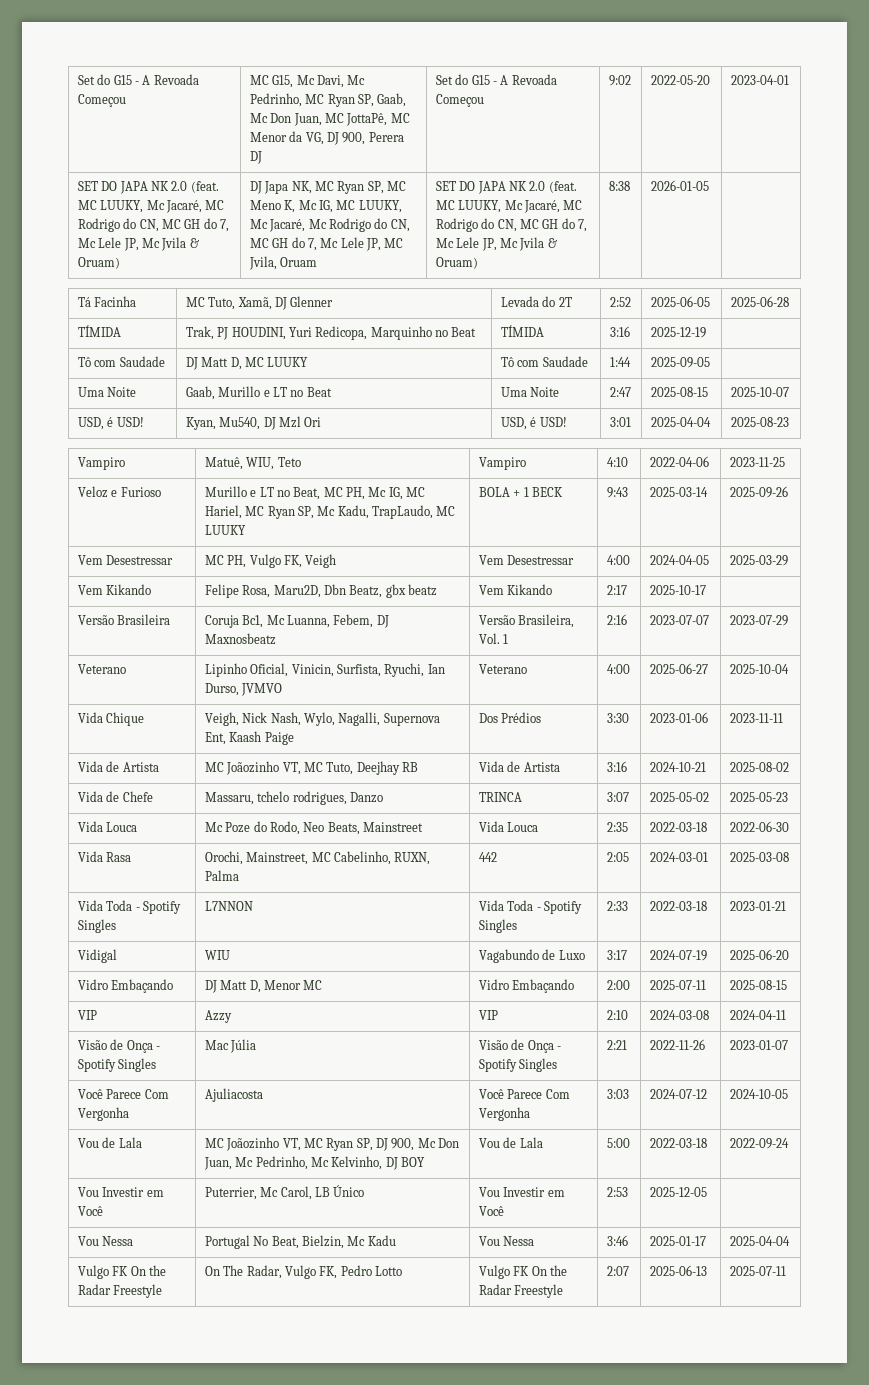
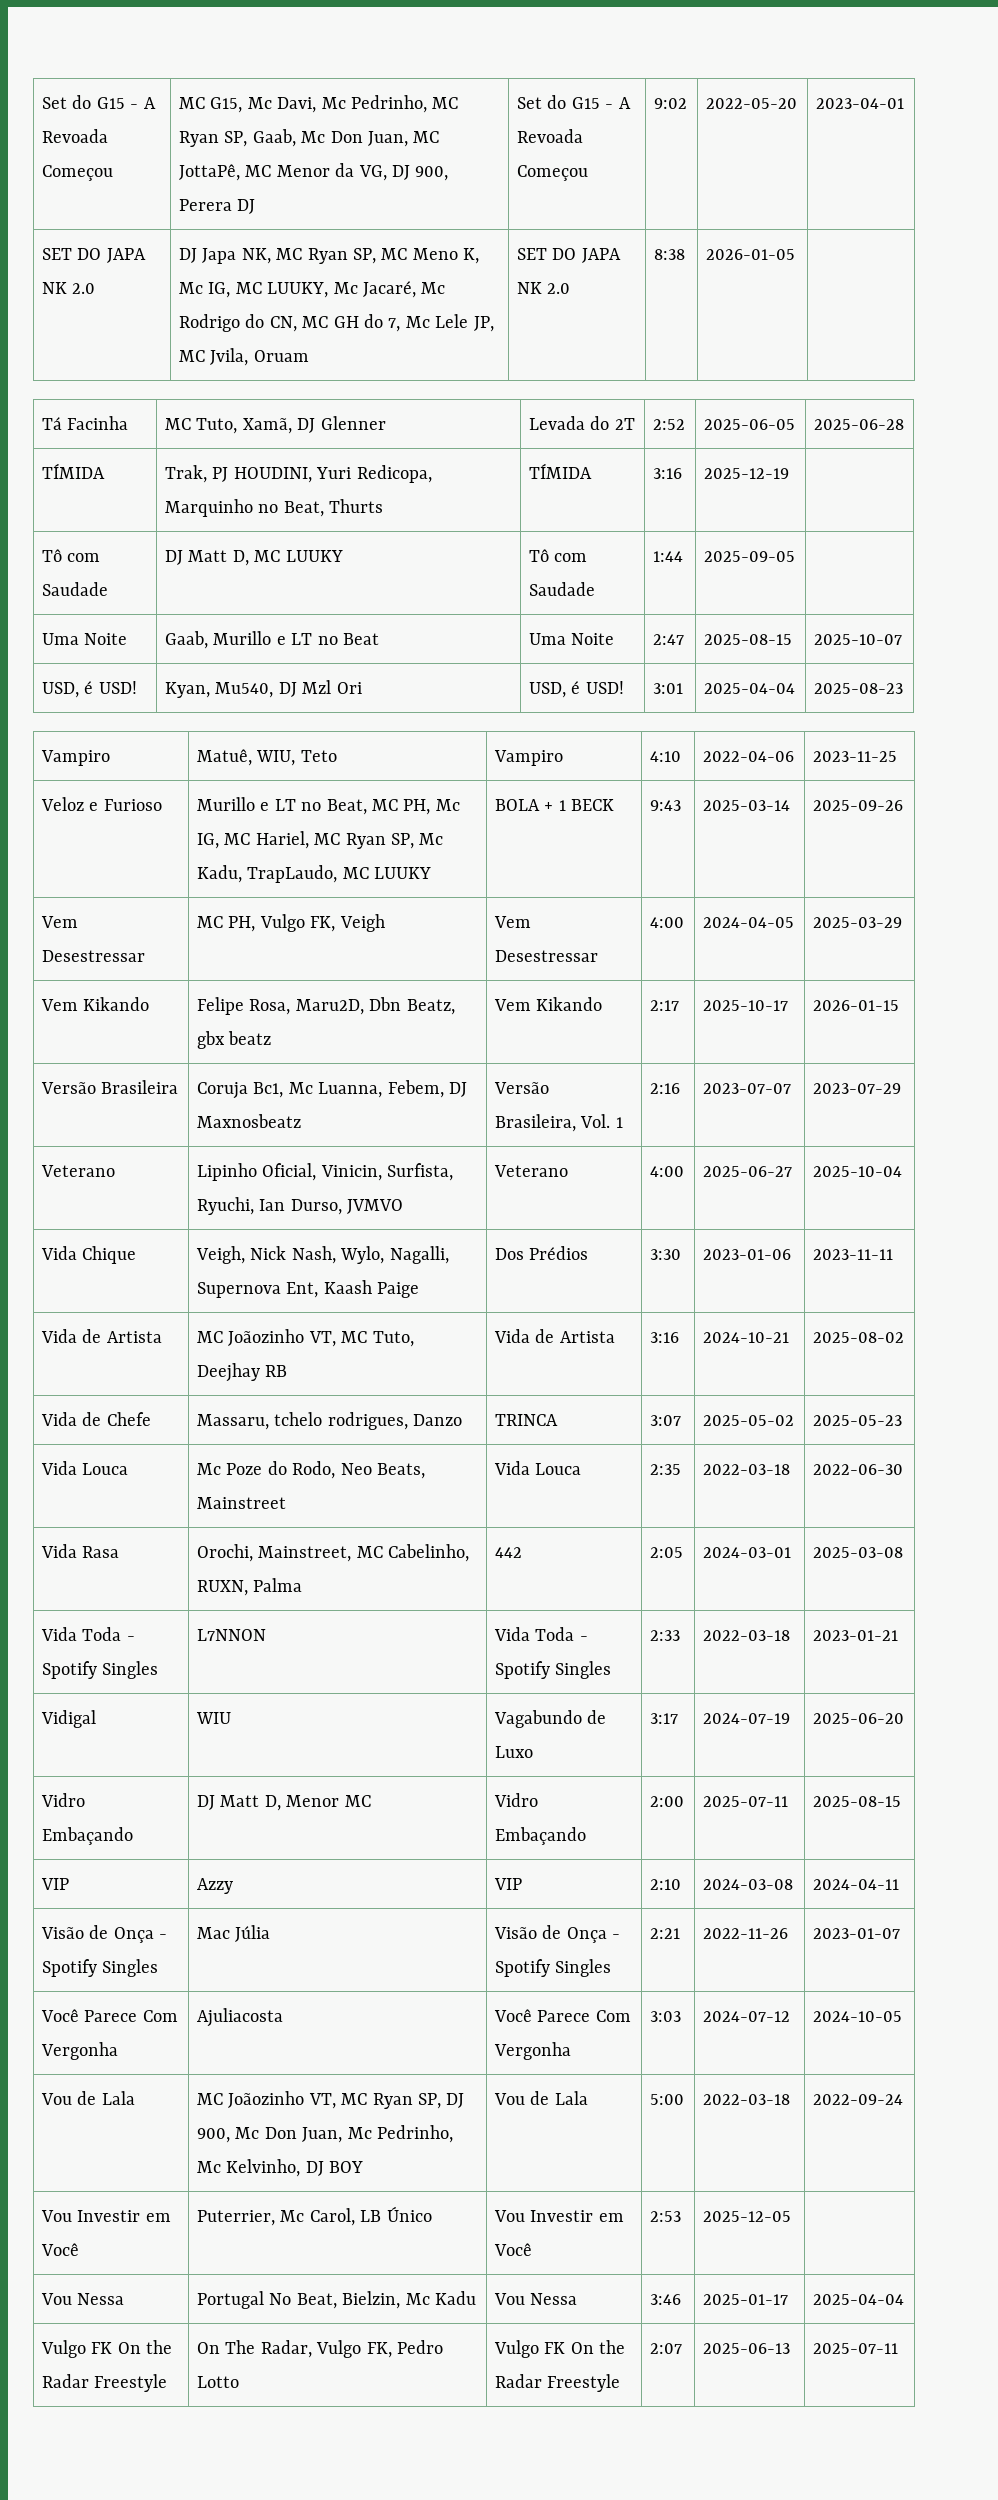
[190,181,219,193] [77,200,225,213] [77,218,230,232] [77,237,199,251] [77,257,120,269] (feat. MC LUUKY, Mc Jacaré, MC Rodrigo do CN, MC GH do 7, Mc Lele JP, Mc Jvila & Oruam) -> (96, 288) none
[548,181,577,193] [435,200,583,213] [435,218,588,232] [435,237,557,251] [435,257,478,269] (feat. MC LUUKY, Mc Jacaré, MC Rodrigo do CN, MC GH do 7, Mc Lele JP, Mc Jvila & Oruam) -> (571, 288) none
[451,327,477,337] Beat -> [283,499,384,517] Beat, Thurts
(706, 590) none -> [812,1000,899,1011] 2026-01-15

